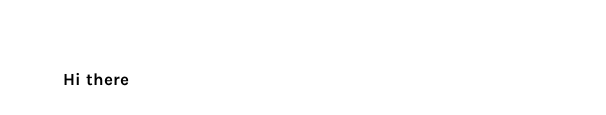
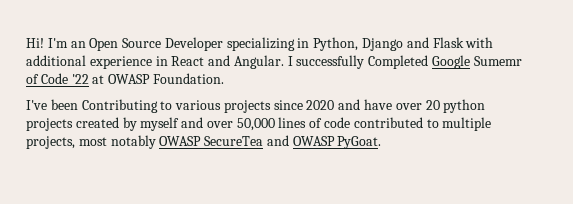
[63,72,129,86] Hi there -> [26,37,494,51] [26,55,522,69] [26,73,224,84] [26,99,486,113] [26,117,492,131] [26,135,382,149] Hi! I'm an Open Source Developer specializing in Python, Django and Flask with additional experience in React and Angular. I successfully Completed Google Sumemr of Code '22 at OWASP Foundation. // I've been Contributing to various projects since 2020 and have over 20 python projects created by myself and over 50,000 lines of code contributed to multiple projects, most notably OWASP SecureTea and OWASP PyGoat.

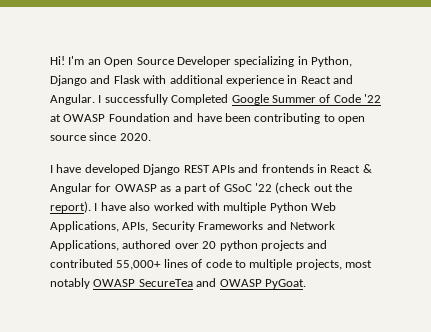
[473,56,522,66] Sumemr -> [271,95,316,103] Summer
[152,73,224,84] [26,99,486,113] [26,117,275,131] Foundation. // I've been Contributing to various projects since 2020 and have over 20 python projects created by myself and over 50,000 -> [108,113,365,124] [50,132,151,141] [50,164,372,175] [50,182,353,194] [50,201,336,213] [50,221,335,232] [50,240,328,251] [50,259,162,270] Foundation and have been contributing to open source since 2020. // I have developed Django REST APIs and frontends in React & Angular for OWASP as a part of GSoC '22 (check out the report). I have also worked with multiple Python Web Applications, APIs, Security Frameworks and Network Applications, authored over 20 python projects and contributed 55,000+
[353,117,423,128] contributed -> (232, 263) none

